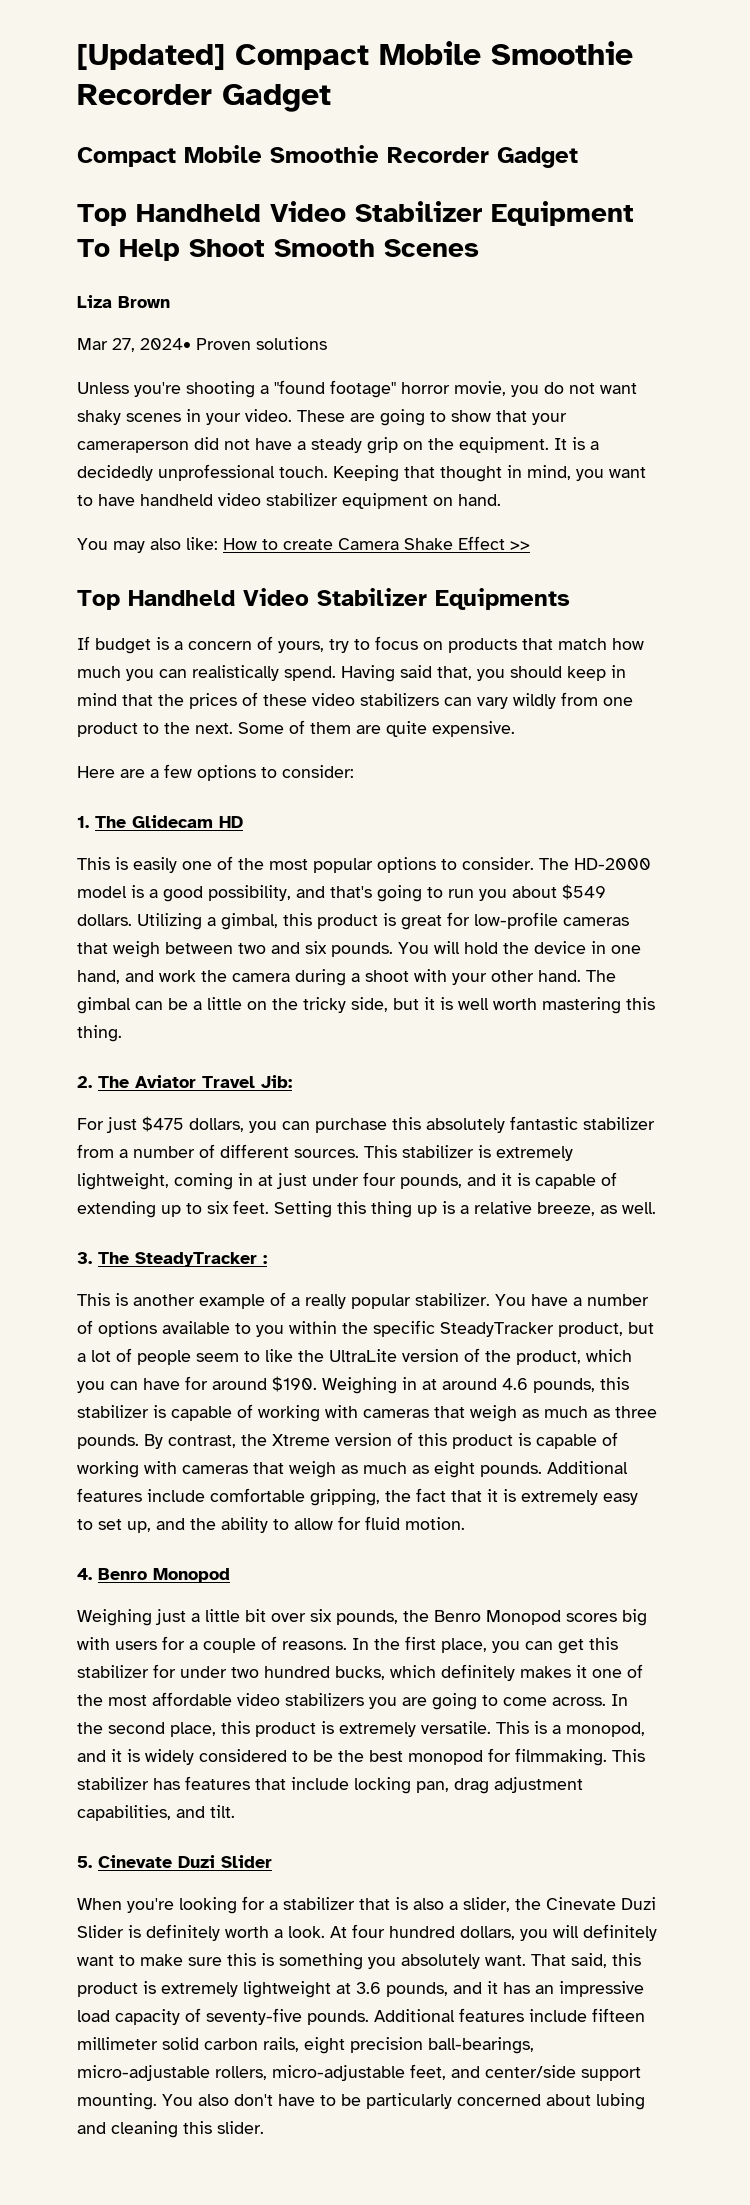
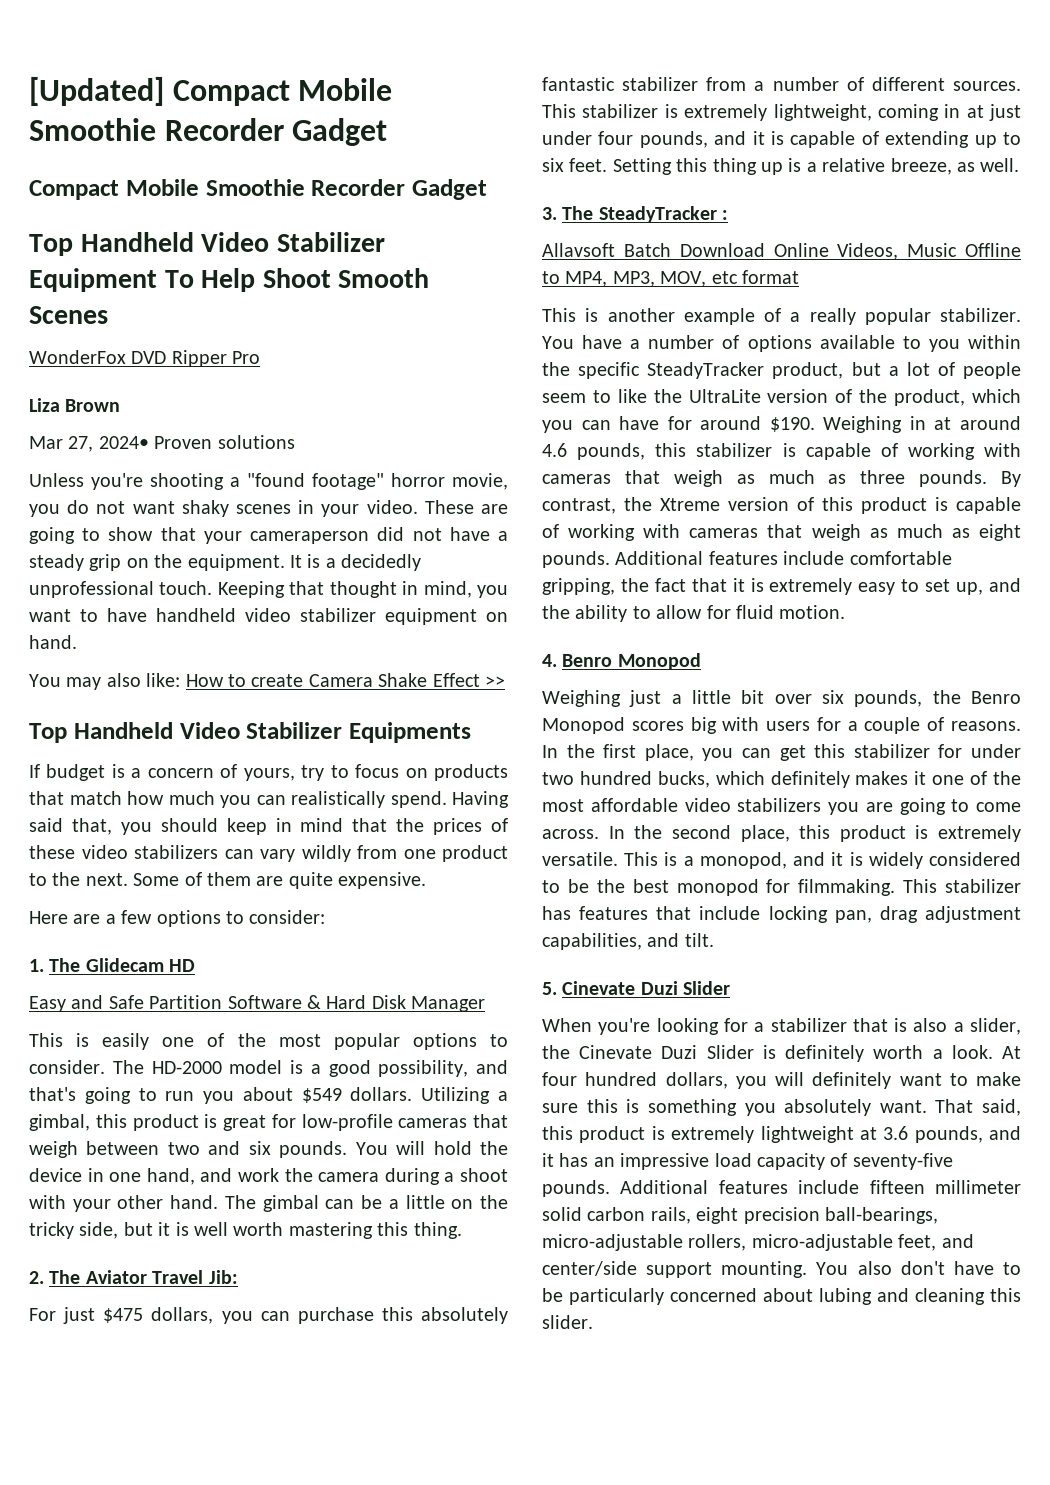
(479, 248) none -> [29,350,261,367] // WonderFox DVD Ripper Pro
(243, 822) none -> [29,995,486,1012] // Easy and Safe Partition Software & Hard Disk Manager
(267, 1259) none -> [542,243,1021,260] [542,270,799,287] // Allavsoft Batch Download Online Videos, Music Offline to MP4, MP3, MOV, etc format

